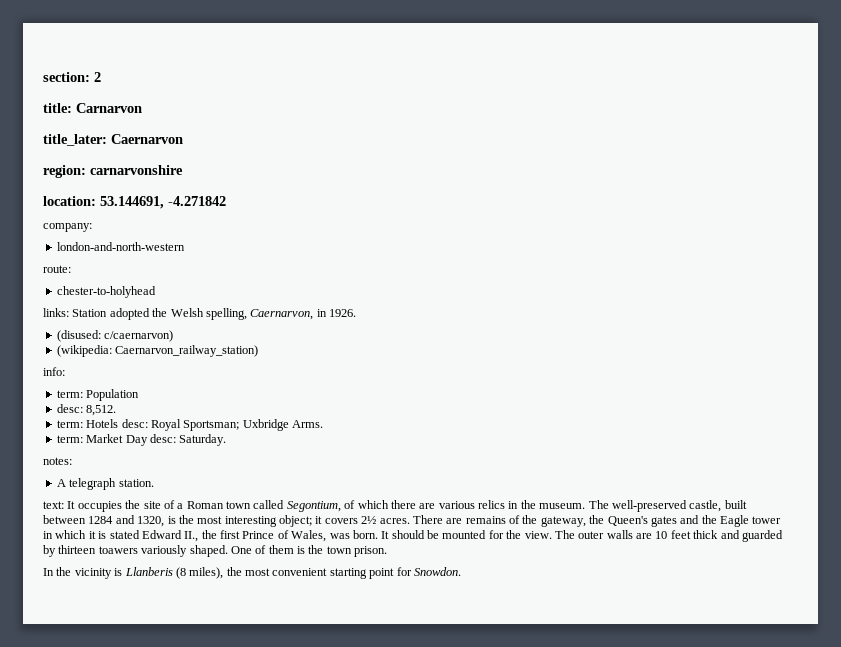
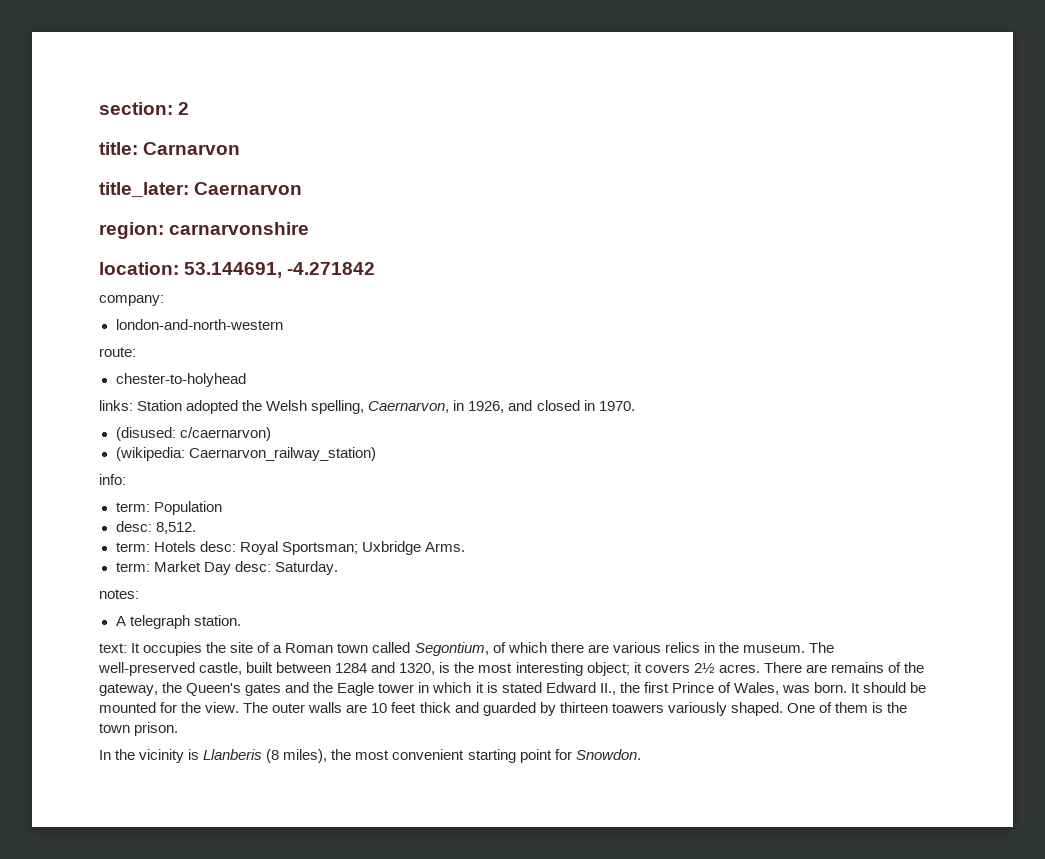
[329,309,356,317] 1926. -> [468,400,635,413] 1926, and closed in 1970.

